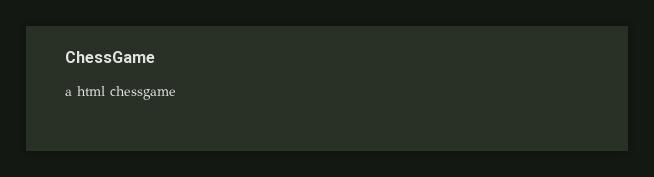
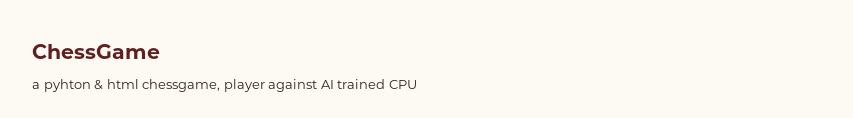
[77,86,176,100] html chessgame -> [43,79,417,92] pyhton & html chessgame, player against AI trained CPU

